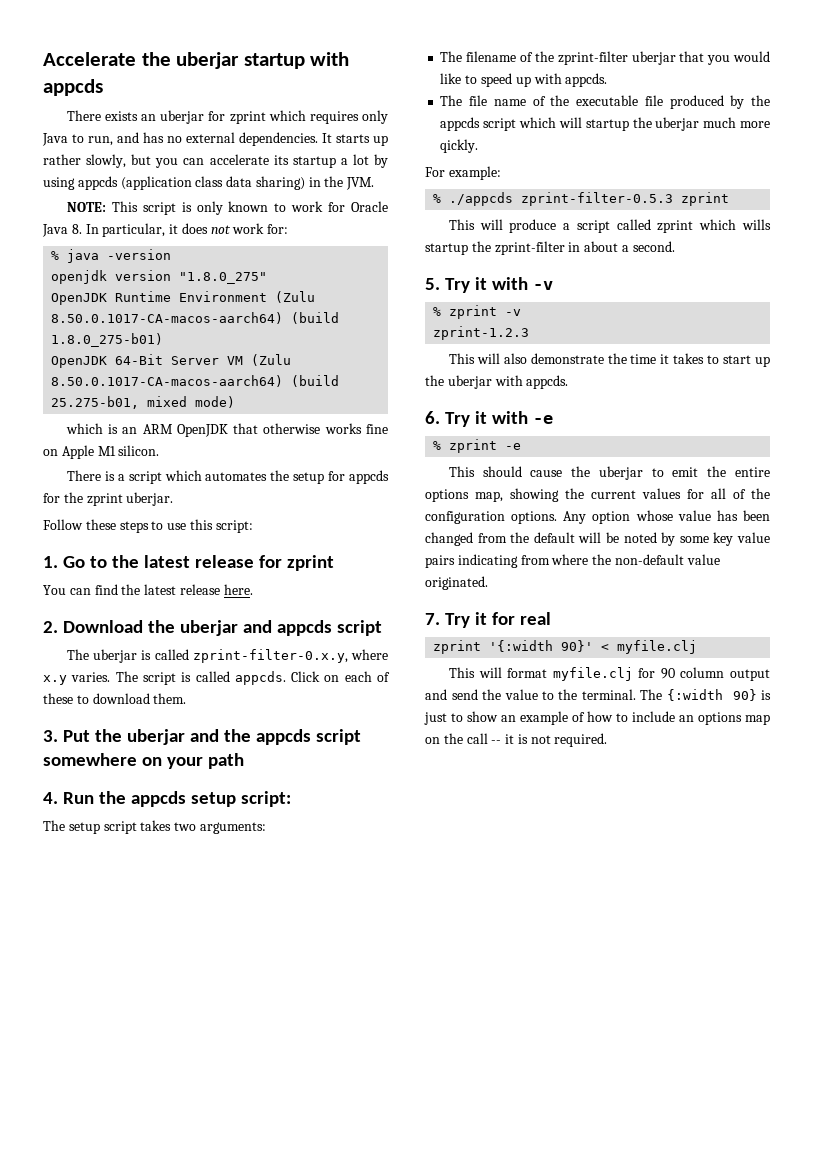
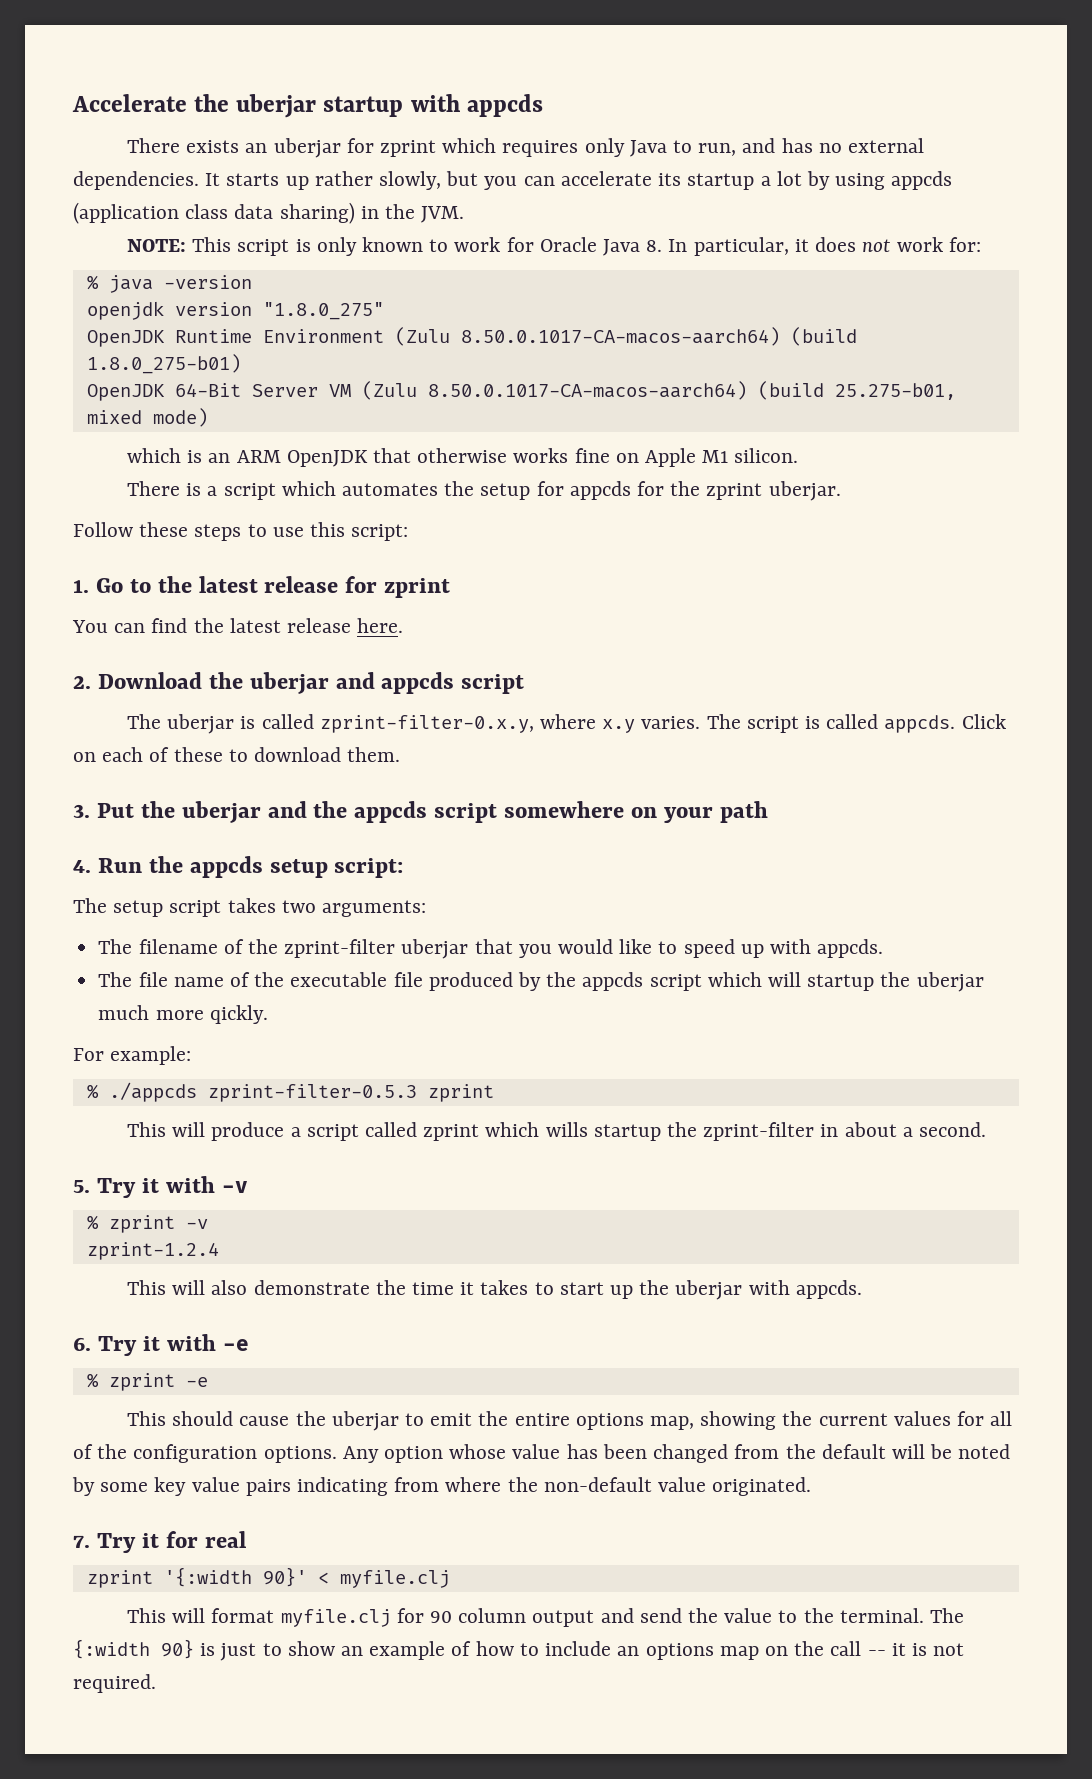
[433,326,530,340] zprint-1.2.3 -> [86,1242,219,1260] zprint-1.2.4

